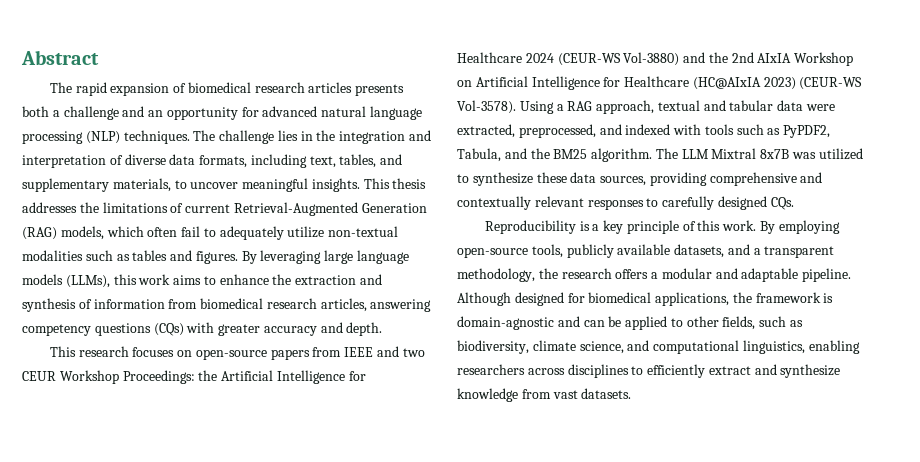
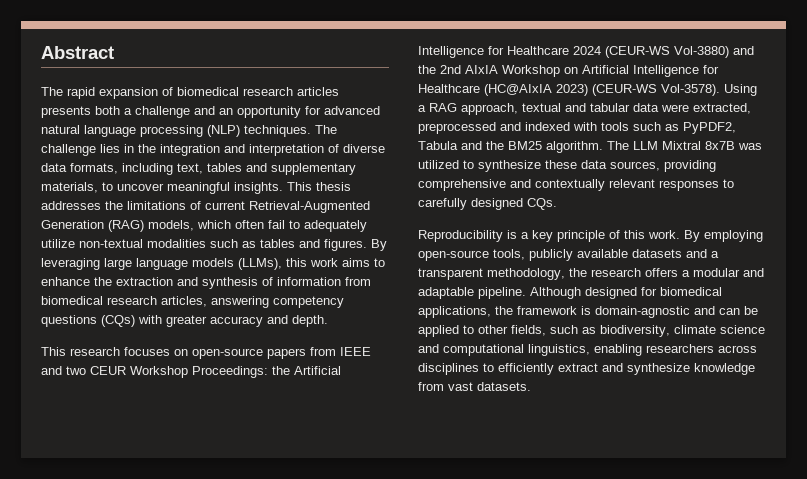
[339,154,377,168] tables, -> [207,163,242,172] tables
[518,124,596,138] preprocessed, -> [418,122,496,134] preprocessed
[457,148,501,162] Tabula, -> [418,141,458,150] Tabula
[674,244,725,258] datasets, -> [632,249,682,258] datasets
[579,341,624,354] science, -> [720,325,765,334] science

